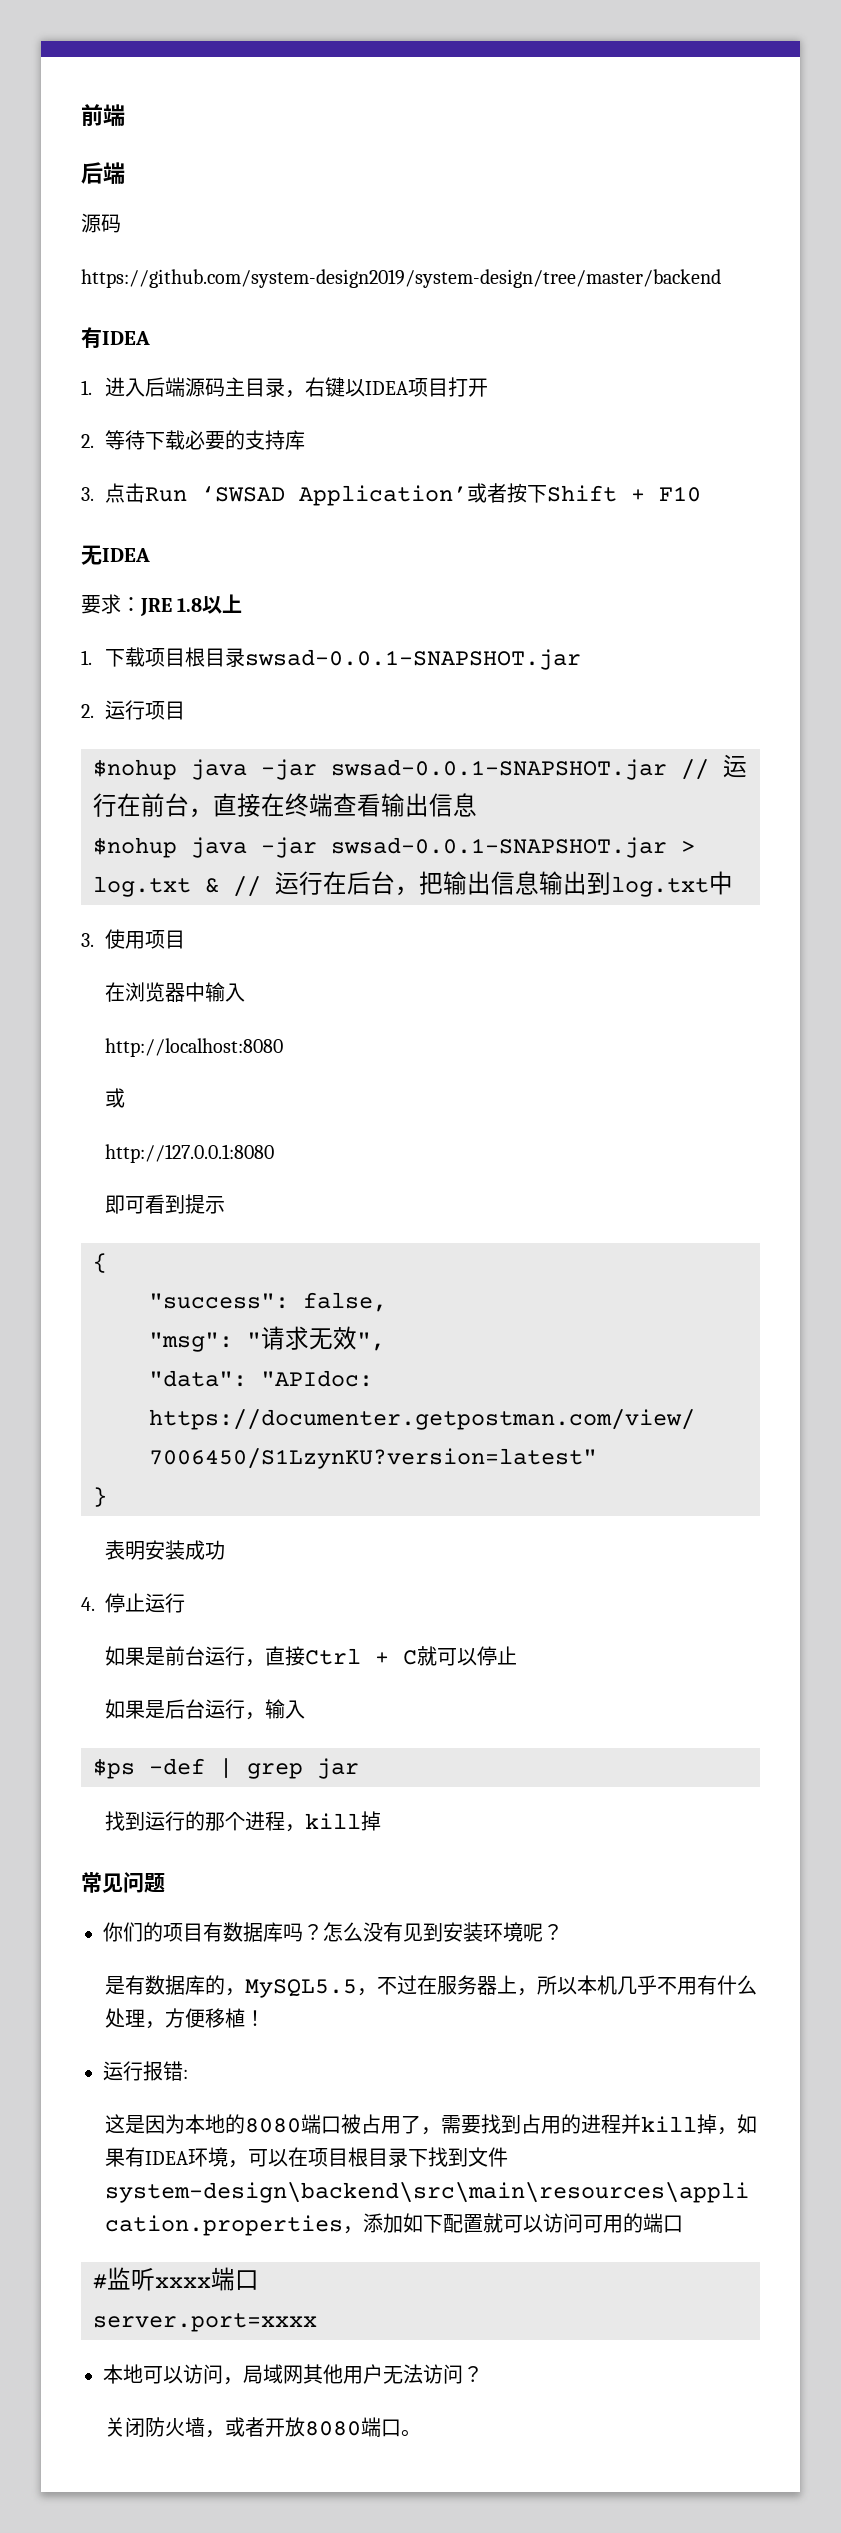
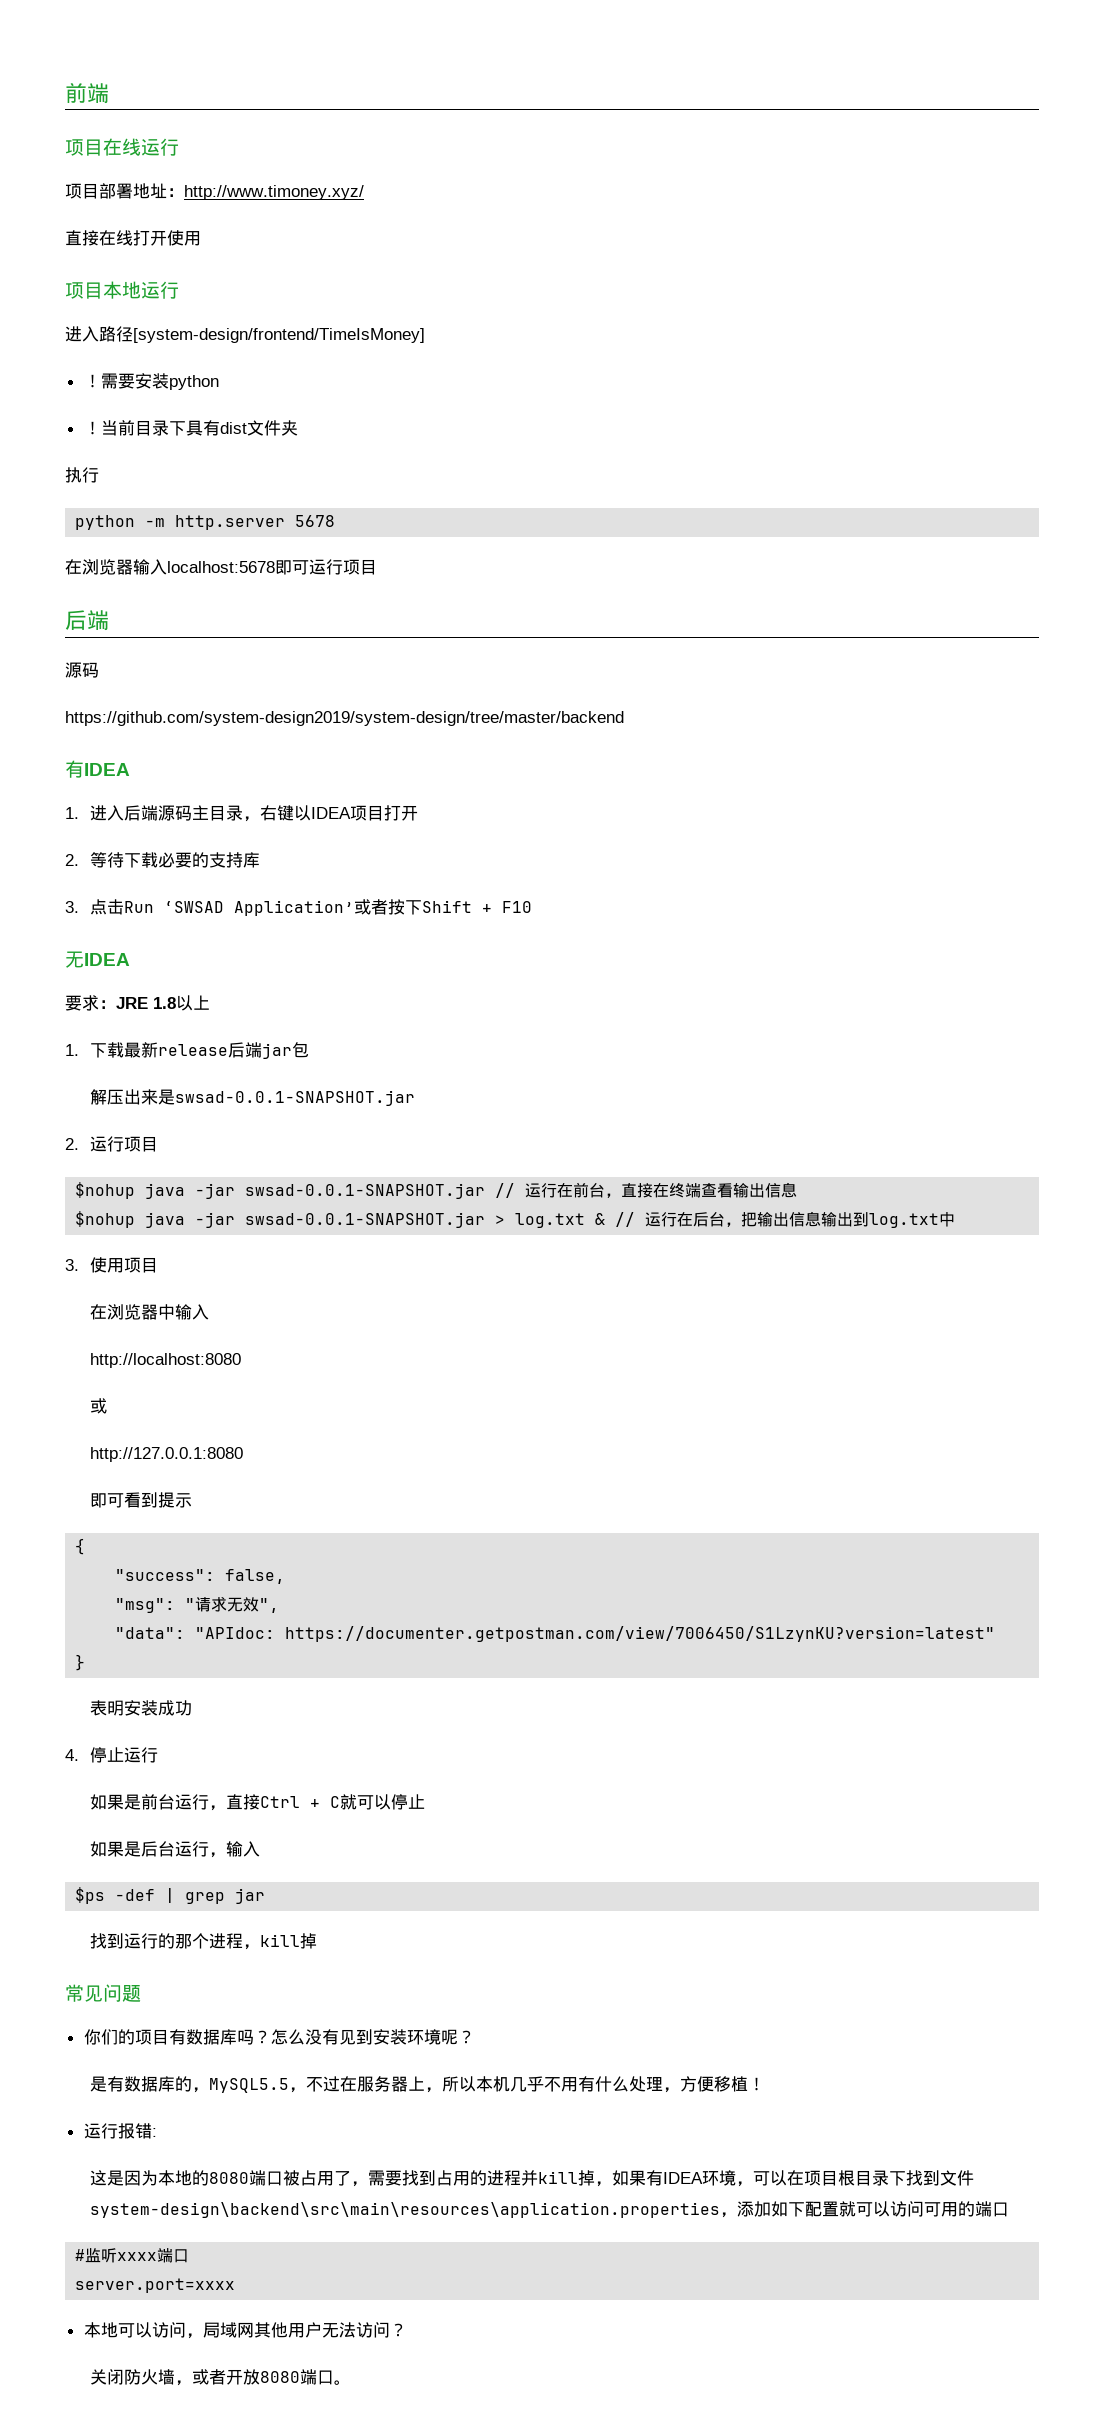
(125, 115) none -> [65,138,179,156] [65,183,364,200] [65,230,201,246] [65,281,179,299] [65,326,425,343] [83,373,219,390] [83,420,298,436] [65,467,99,483] [75,515,336,530] [65,559,377,575] // 项目在线运行 // 项目部署地址：http://www.timoney.xyz/ // 直接在线打开使用 // 项目本地运行 // 进入路径[system-design/frontend/TimeIsMoney] // ！需要安装python // ！当前目录下具有dist文件夹 // 执行 // python -m http.server 5678 // 在浏览器输入localhost:5678即可运行项目
[145,647,246,667] 项目根目录 -> [124,1042,310,1059] [90,1089,176,1105] 最新release后端jar包 // 解压出来是

